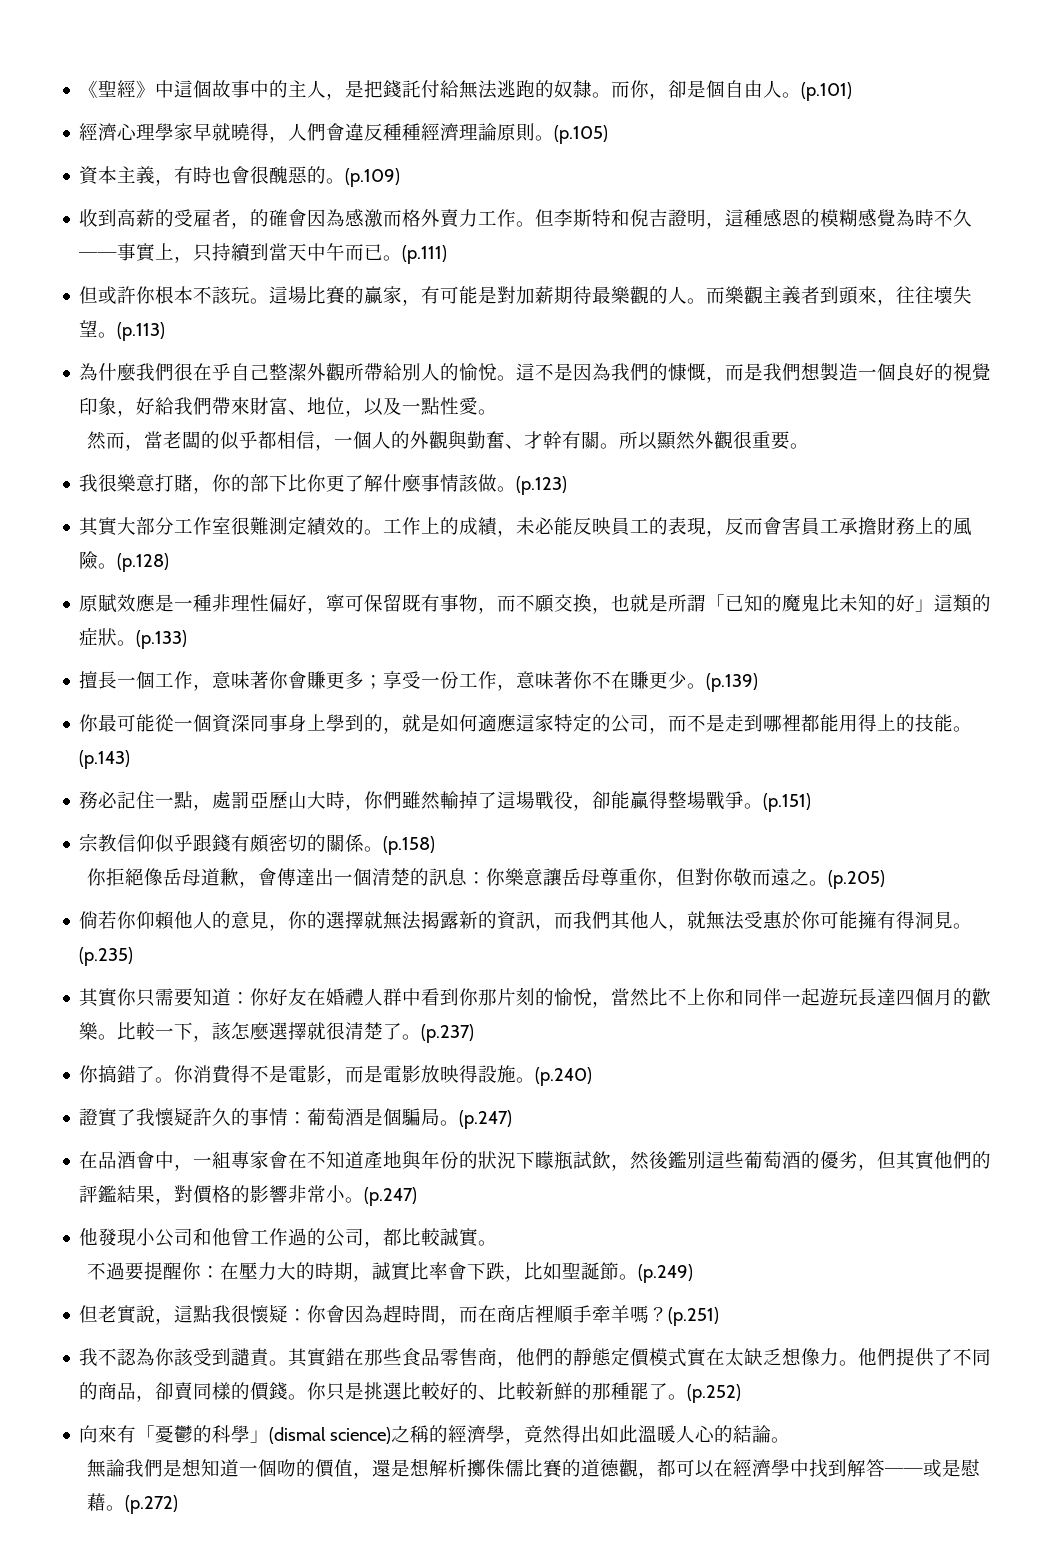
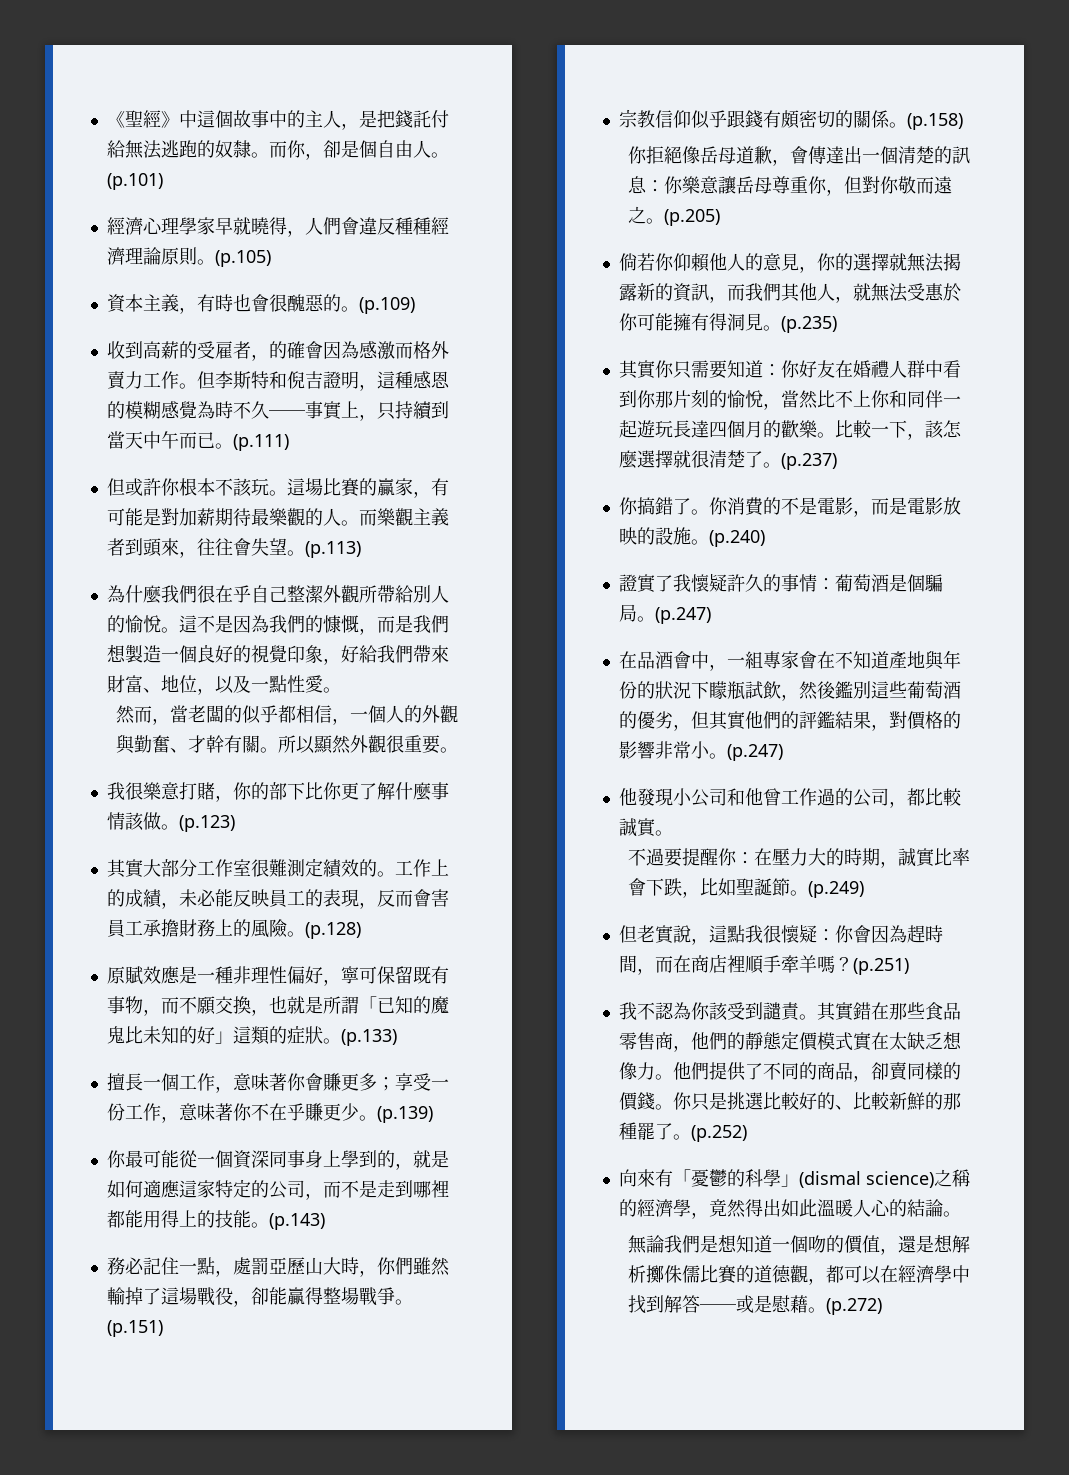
[934,286,954,304] 壞 -> [232,538,251,556] 會
(631, 680) none -> [286,1103,305,1121] 乎
[231,1065,251,1083] 得 -> [762,497,781,515] 的
[459,1065,479,1083] 得 -> [636,527,655,545] 的

